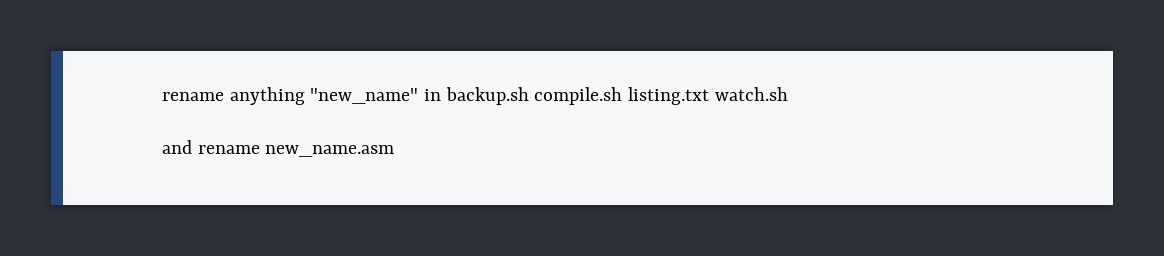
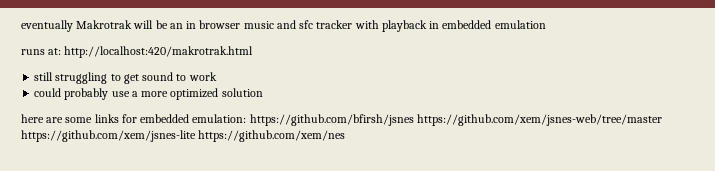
[162,87,788,105] [162,140,395,157] rename anything "new_name" in backup.sh compile.sh listing.txt watch.sh // and rename new_name.asm -> [21,20,546,32] [21,46,254,58] [34,72,217,84] [34,88,263,100] [21,114,662,126] [21,130,346,142] eventually Makrotrak will be an in browser music and sfc tracker with playback in embedded emulation // runs at: http://localhost:420/makrotrak.html // still struggling to get sound to work // could probably use a more optimized solution // here are some links for embedded emulation: https://github.com/bfirsh/jsnes https://github.com/xem/jsnes-web/tree/master https://github.com/xem/jsnes-lite https://github.com/xem/nes

